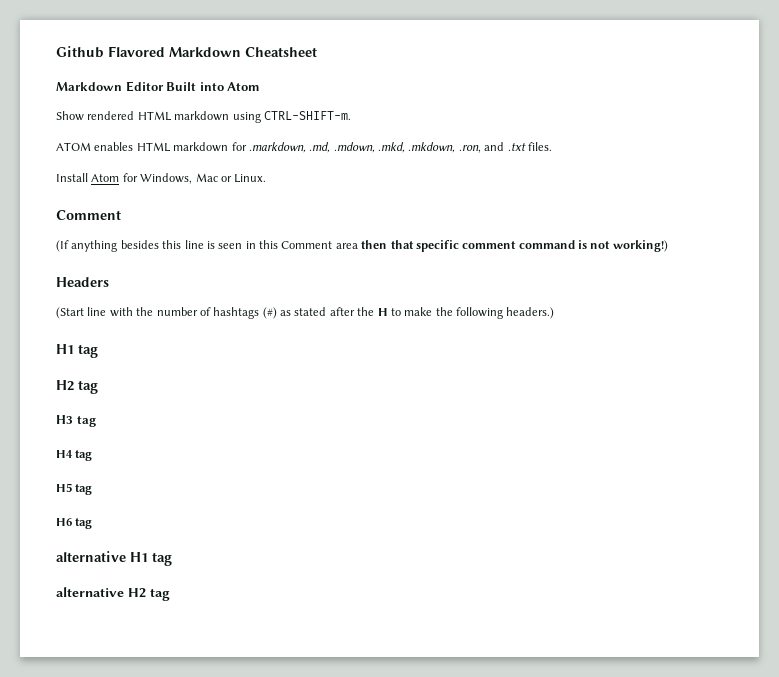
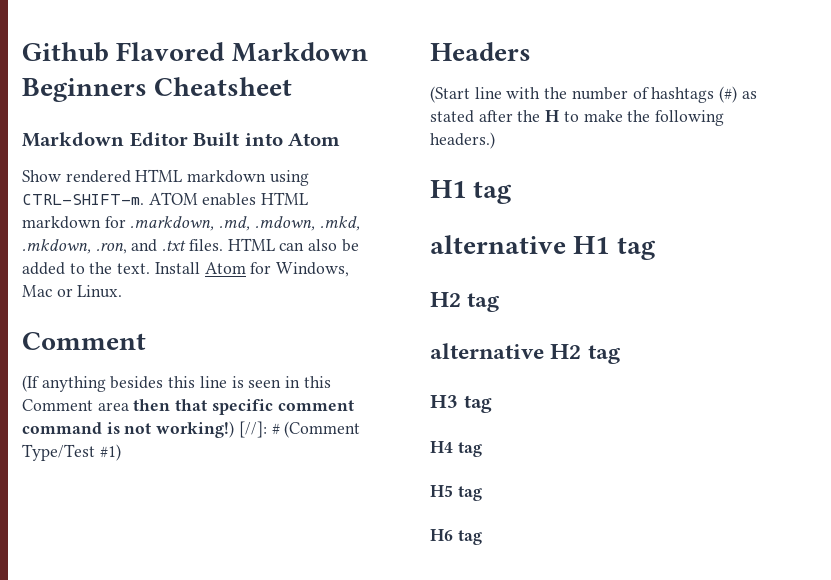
(241, 52) none -> [22,78,147,102] Beginners
(351, 115) // -> (144, 199) none
(552, 146) // -> [227,238,359,252] [22,262,151,275] HTML can also be added to the text.
(668, 246) none -> [238,421,361,438] [22,444,121,461] [//]: # (Comment Type/Test #1)
(98, 351) none -> [430,235,656,260] [430,292,500,312] [430,343,544,359] alternative H1 tag // H2 tag // alternative
[56,551,172,566] [56,587,170,601] // alternative H1 tag // alternative H2 tag -> (482, 537) none

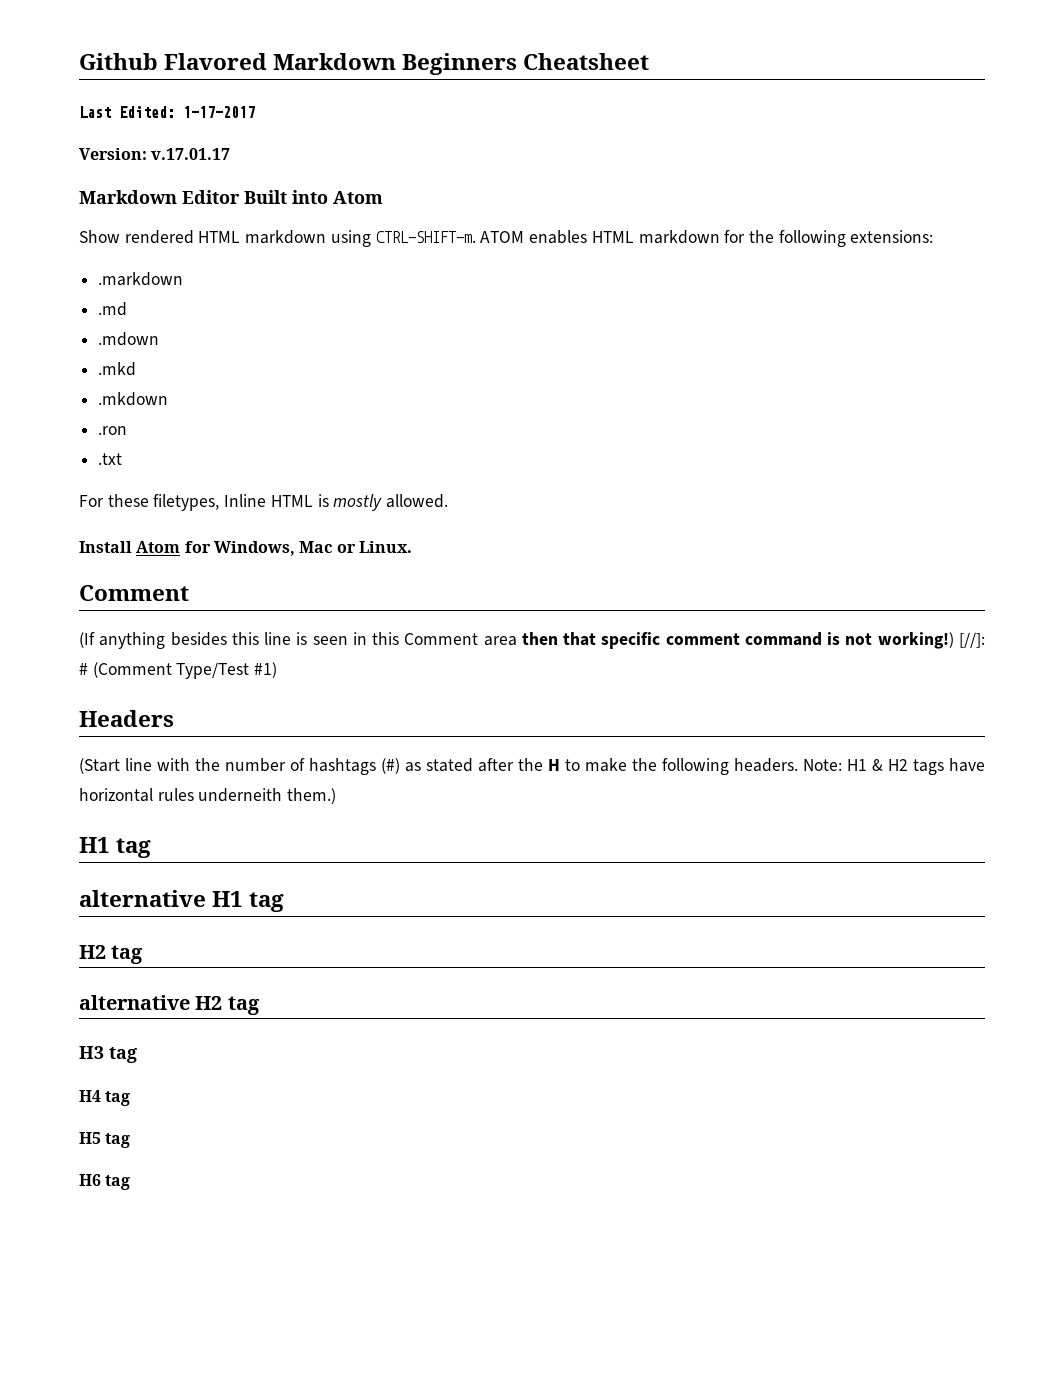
(293, 86) none -> [79,106,255,118] [79,148,231,160] // Last Edited: 1-17-2017 // Version: v.17.01.17
[130,216,360,231] [22,238,359,254] [22,262,151,275] .markdown, .md, .mdown, .mkd, .mkdown, .ron, and .txt files. HTML can also be added to the text. -> [748,230,934,247] [98,272,184,286] [98,302,128,316] [98,332,160,346] [98,362,137,376] [98,392,169,406] [98,426,128,435] [98,453,123,465] [79,494,449,511] the following extensions: // .markdown // .md // .mdown // .mkd // .mkdown // .ron // .txt // For these filetypes, Inline HTML is mostly allowed. //
[430,132,495,149] headers.) -> [734,758,985,775] [79,788,337,804] headers. Note: H1 & H2 tags have horizontal rules underneith them.)

